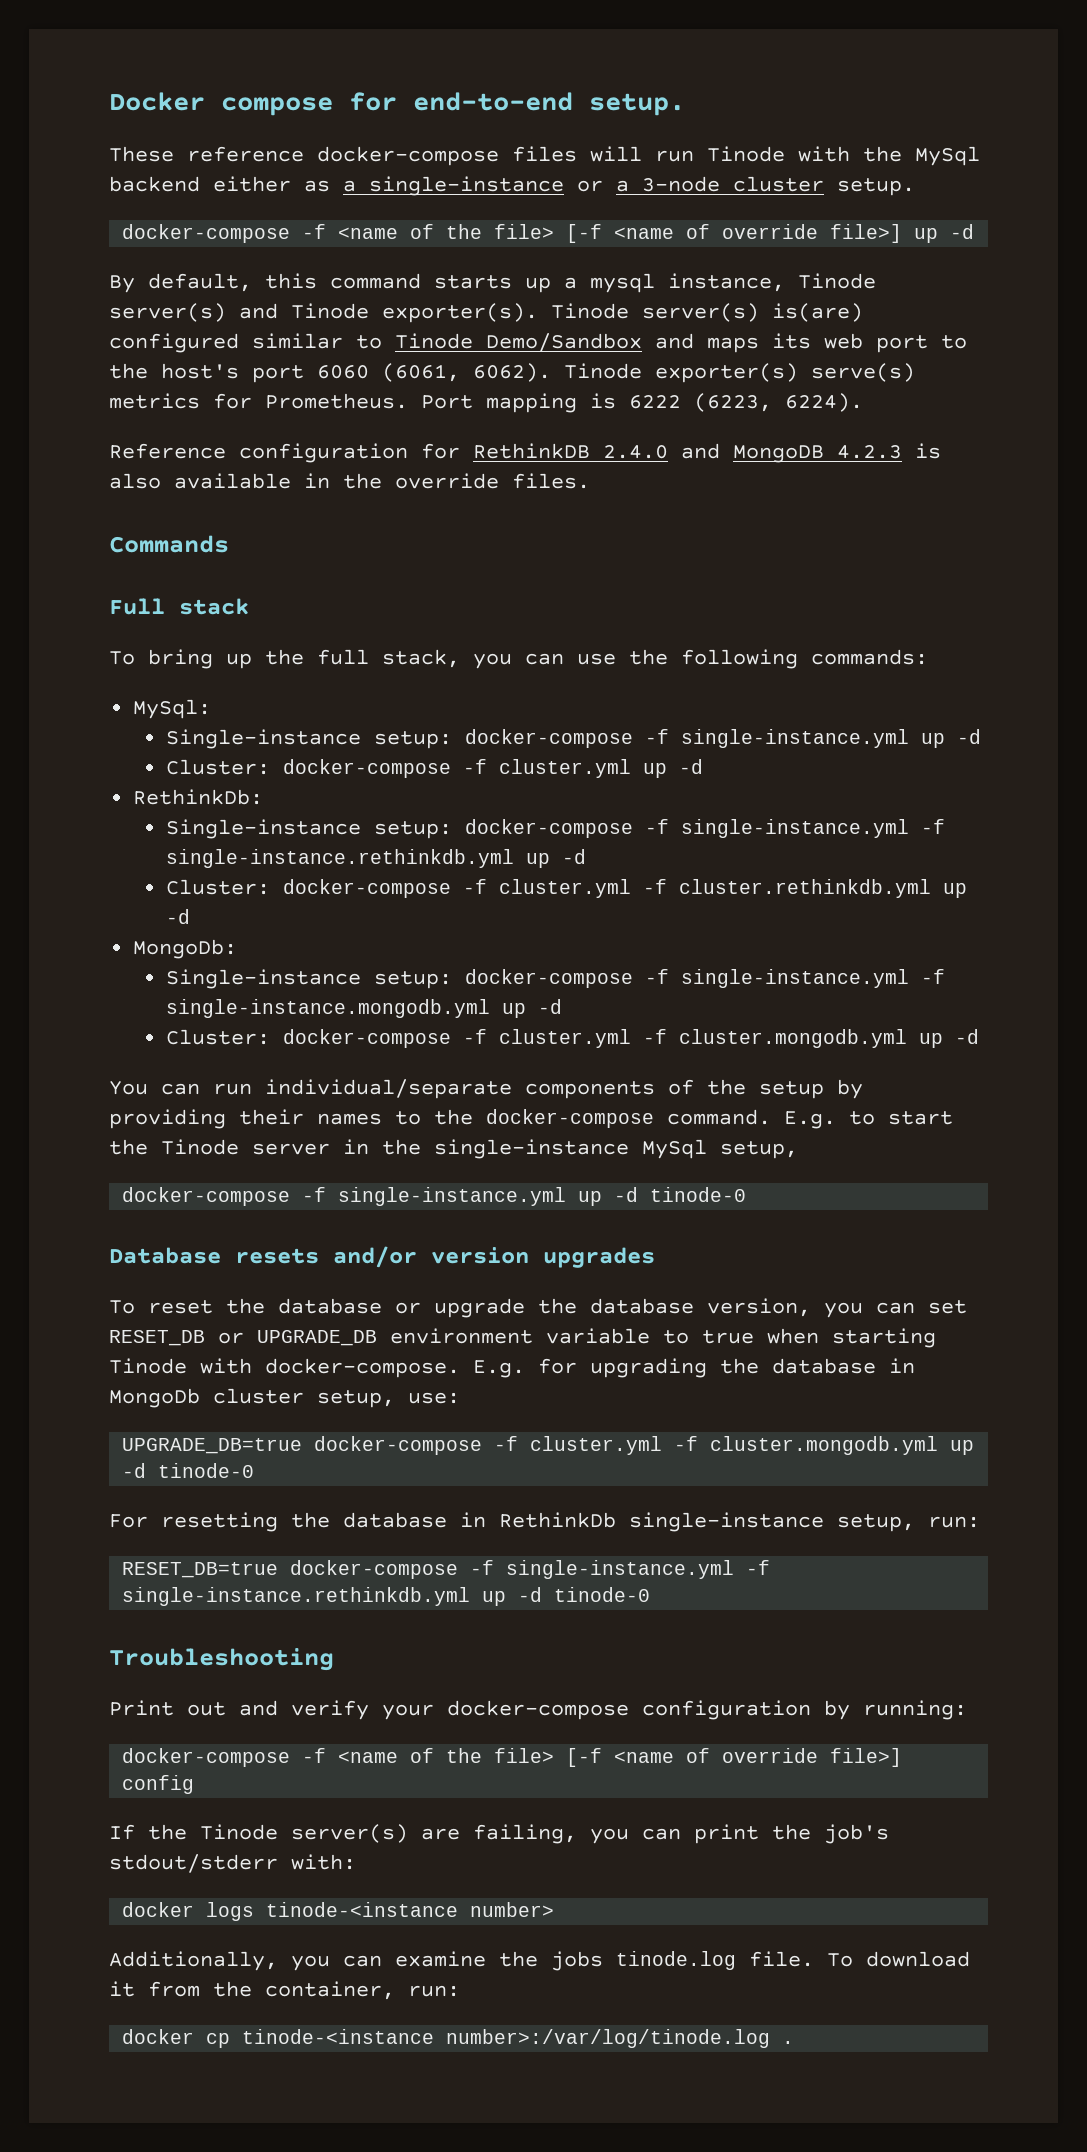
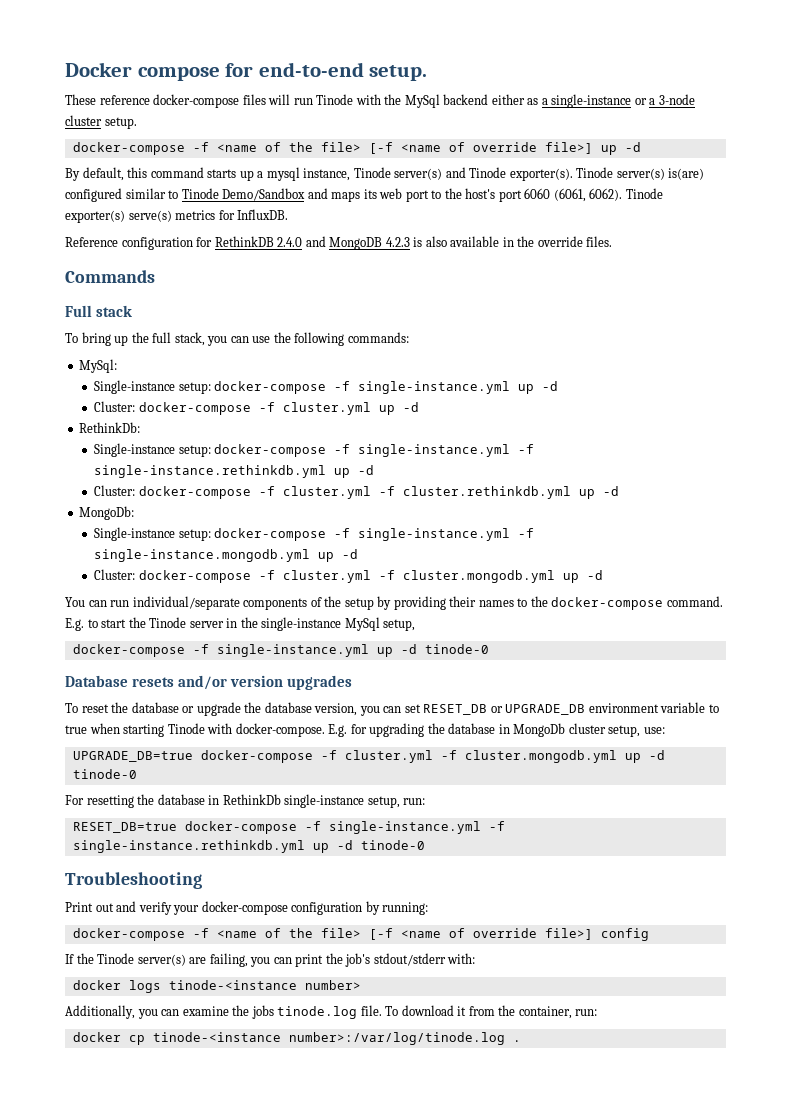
[265,393,863,413] Prometheus. Port mapping is 6222 (6223, 6224). -> [237,209,289,220] InfluxDB.

